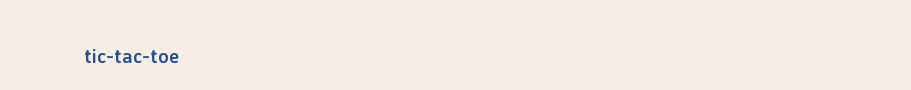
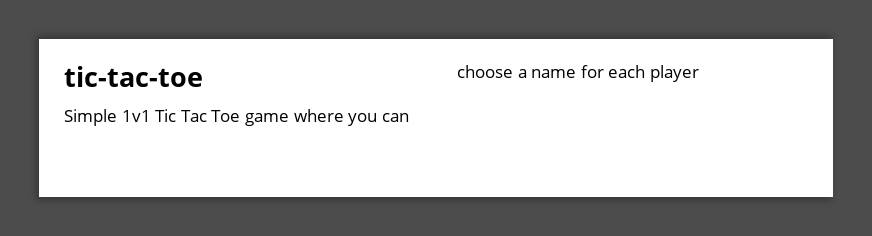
(179, 56) none -> [64,109,409,126] [457,65,699,82] // Simple 1v1 Tic Tac Toe game where you can choose a name for each player

